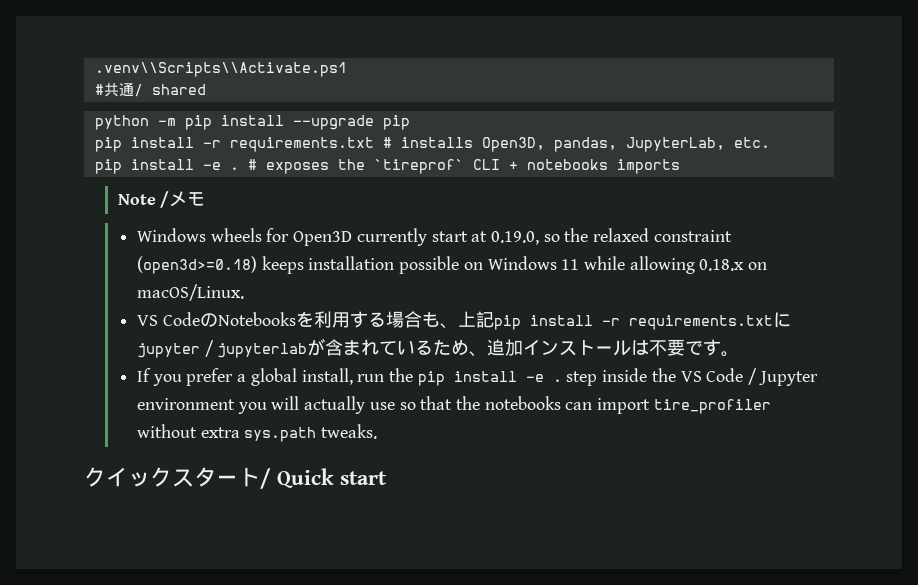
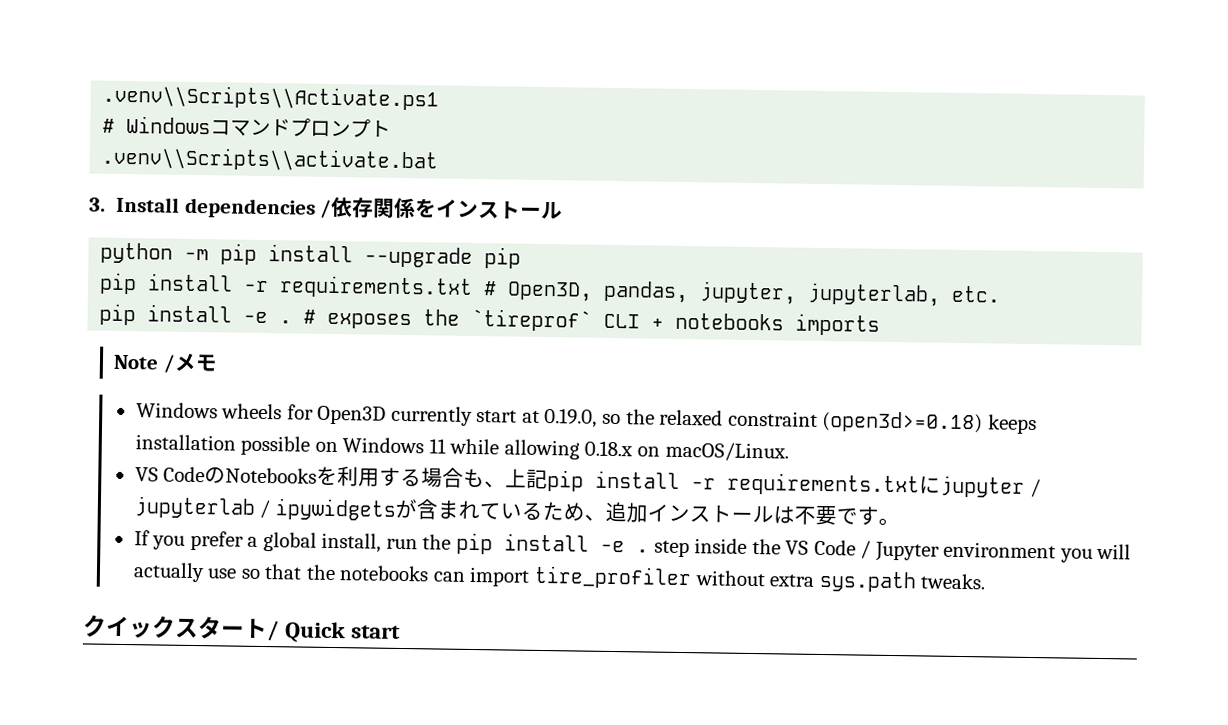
[103,82,206,97] 共通/ shared -> [126,115,392,138] [101,146,440,173] [89,196,564,220] Windowsコマンドプロンプト // .venv\\Scripts\\activate.bat // 3. Install dependencies /依存関係をインストール
[400,137,473,148] installs -> (498, 288) none
[625,137,725,152] JupyterLab, -> [699,281,942,307] jupyter, jupyterlab,
(308, 350) none -> [259,498,397,521] / ipywidgets

